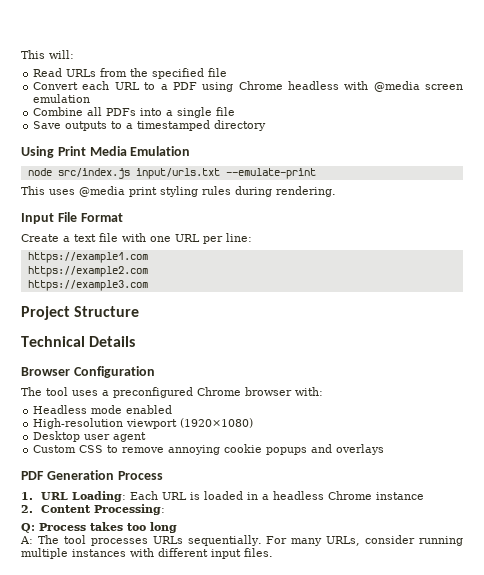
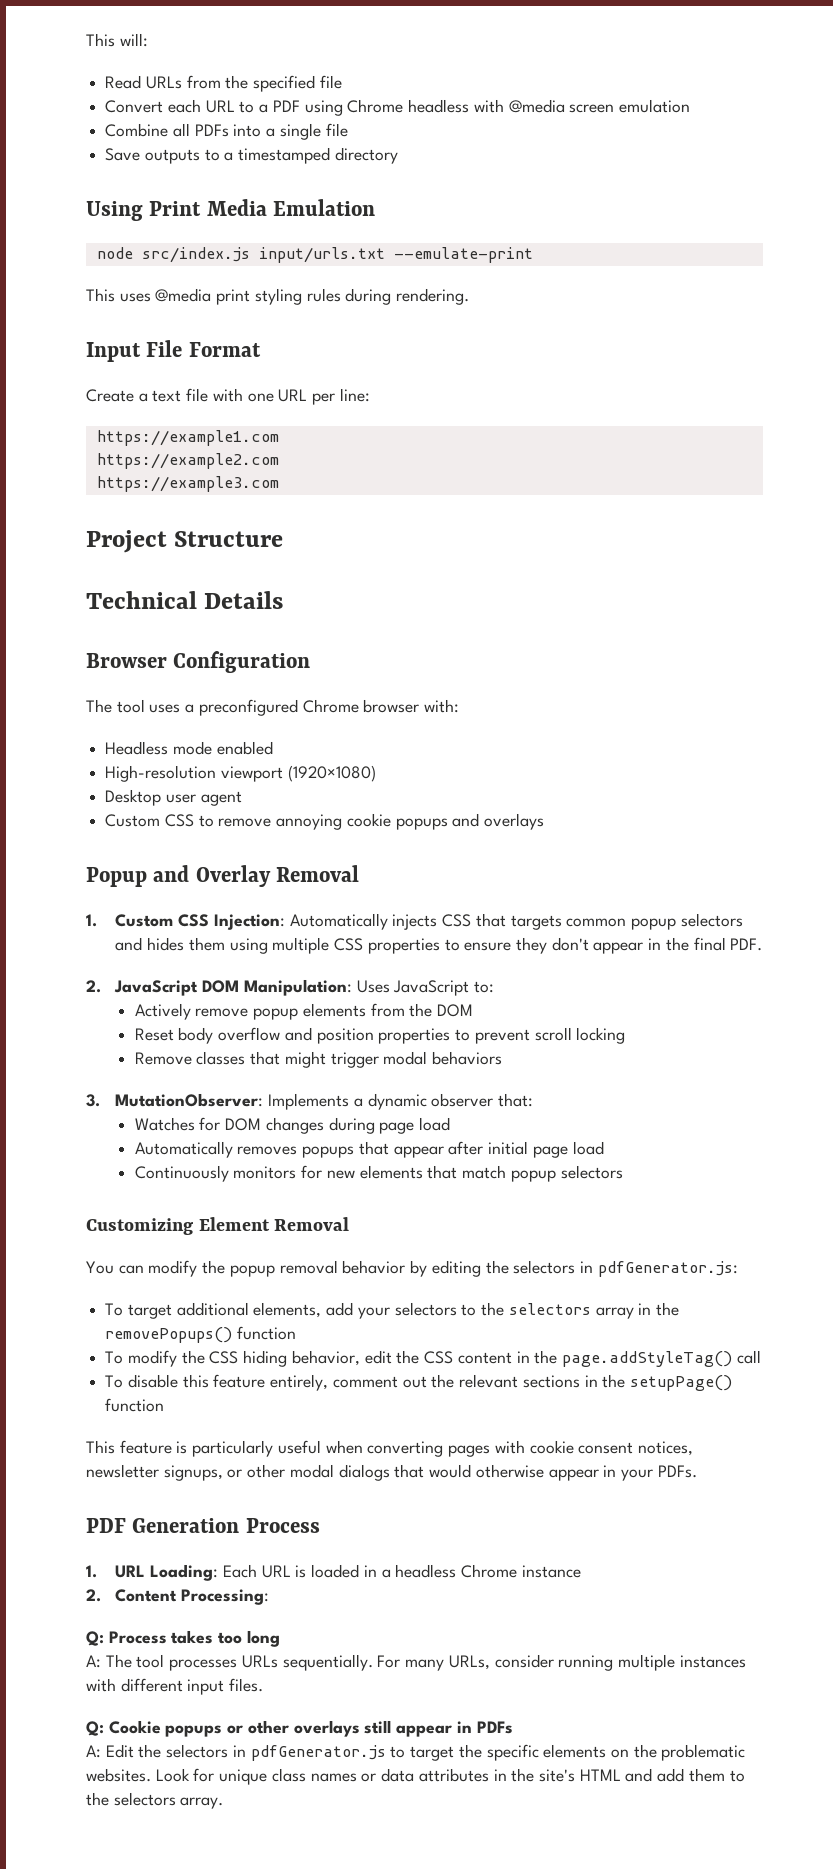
(385, 449) none -> [86,865,360,887] [86,913,743,930] [115,937,763,954] [86,979,495,996] [134,1003,474,1020] [134,1027,626,1044] [134,1051,503,1068] [86,1093,534,1110] [134,1117,451,1134] [134,1141,604,1158] [134,1165,623,1182] [86,1217,350,1235] [86,1260,738,1277] [105,1302,679,1319] [105,1326,296,1343] [105,1350,761,1367] [105,1374,732,1391] [105,1398,165,1412] [86,1440,693,1457] [86,1464,697,1481] // Popup and Overlay Removal // 1. Custom CSS Injection: Automatically injects CSS that targets common popup selectors and hides them using multiple CSS properties to ensure they don't appear in the final PDF. // 2. JavaScript DOM Manipulation: Uses JavaScript to: // Actively remove popup elements from the DOM // Reset body overflow and position properties to prevent scroll locking // Remove classes that might trigger modal behaviors // 3. MutationObserver: Implements a dynamic observer that: // Watches for DOM changes during page load // Automatically removes popups that appear after initial page load // Continuously monitors for new elements that match popup selectors // Customizing Element Removal // You can modify the popup removal behavior by editing the selectors in pdfGenerator.js: // To target additional elements, add your selectors to the selectors array in the removePopups() function // To modify the CSS hiding behavior, edit the CSS content in the page.addStyleTag() call // To disable this feature entirely, comment out the relevant sections in the setupPage() function // This feature is particularly useful when converting pages with cookie consent notices, newsletter signups, or other modal dialogs that would otherwise appear in your PDFs.
(273, 552) none -> [86,1720,513,1737] [86,1744,746,1761] [86,1768,745,1785] [86,1792,224,1809] // Q: Cookie popups or other overlays still appear in PDFs // A: Edit the selectors in pdfGenerator.js to target the specific elements on the problematic websites. Look for unique class names or data attributes in the site's HTML and add them to the selectors array.

